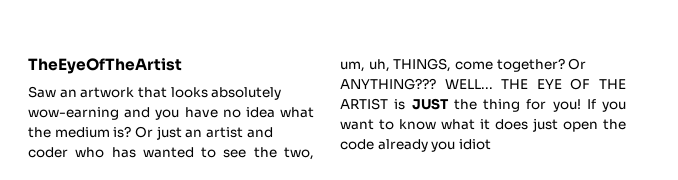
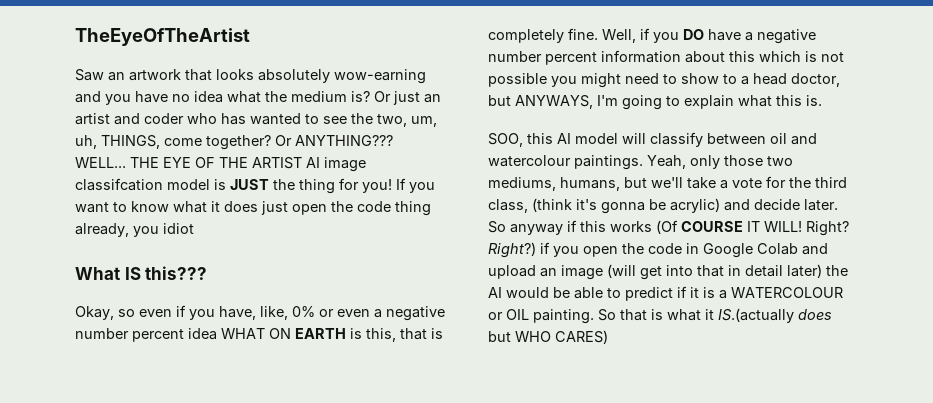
(388, 104) none -> [306,157,366,172] [75,178,210,191] AI image classifcation model
[377,139,428,152] already -> [395,201,431,216] [75,223,129,237] thing already,
(491, 144) none -> [75,266,208,280] [75,305,445,321] [75,328,443,342] [488,28,816,44] [488,50,844,65] [488,73,840,88] [488,95,822,110] [488,132,817,147] [488,155,793,170] [488,176,847,191] [488,198,838,214] [488,220,849,236] [488,242,828,258] [488,264,848,280] [488,286,843,301] [488,308,832,324] [488,330,608,344] // What IS this??? // Okay, so even if you have, like, 0% or even a negative number percent idea WHAT ON EARTH is this, that is completely fine. Well, if you DO have a negative number percent information about this which is not possible you might need to show to a head doctor, but ANYWAYS, I'm going to explain what this is. // SOO, this AI model will classify between oil and watercolour paintings. Yeah, only those two mediums, humans, but we'll take a vote for the third class, (think it's gonna be acrylic) and decide later. So anyway if this works (Of COURSE IT WILL! Right? Right?) if you open the code in Google Colab and upload an image (will get into that in detail later) the AI would be able to predict if it is a WATERCOLOUR or OIL painting. So that is what it IS.(actually does but WHO CARES)

